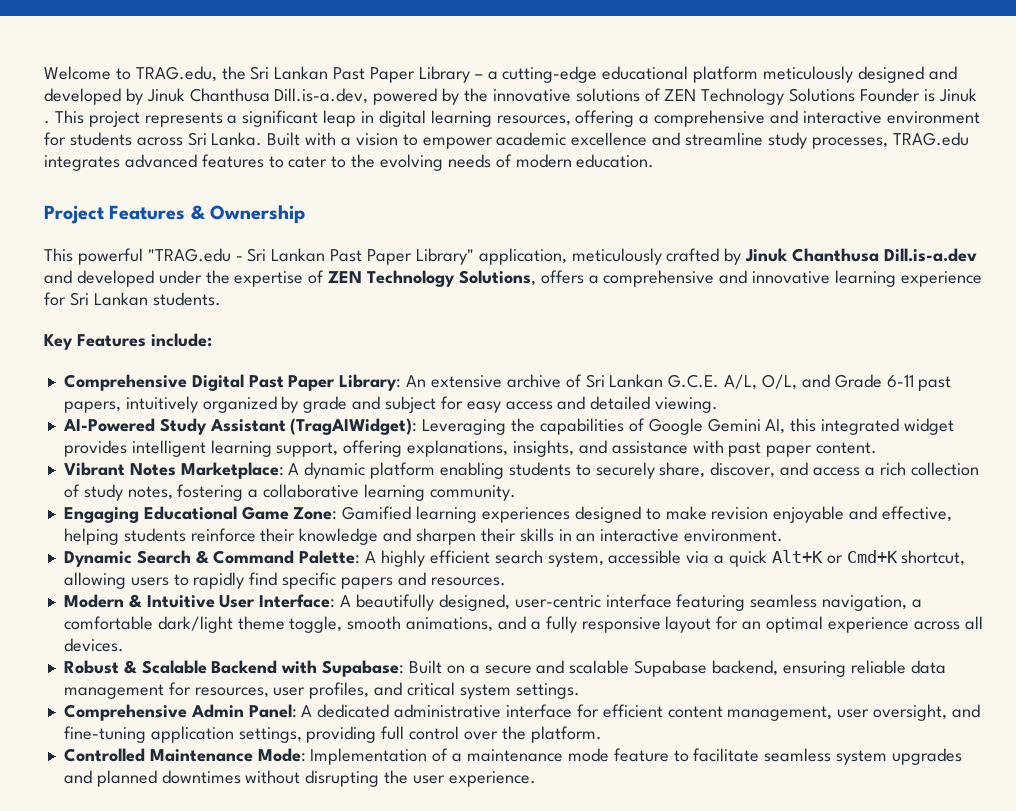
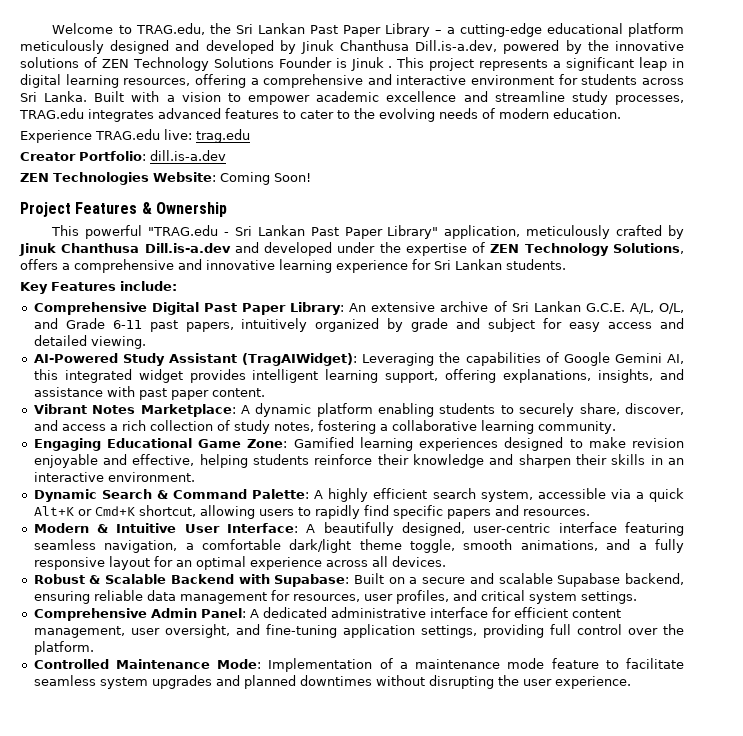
(655, 161) none -> [20,129,250,143] [20,150,226,161] [20,172,311,185] // Experience TRAG.edu live: trag.edu // Creator Portfolio: dill.is-a.dev // ZEN Technologies Website: Coming Soon!

